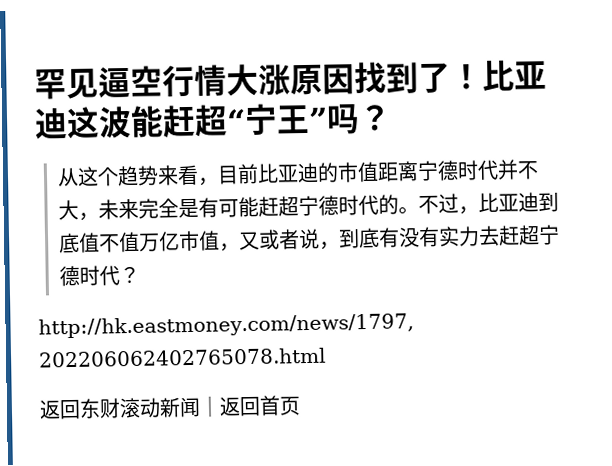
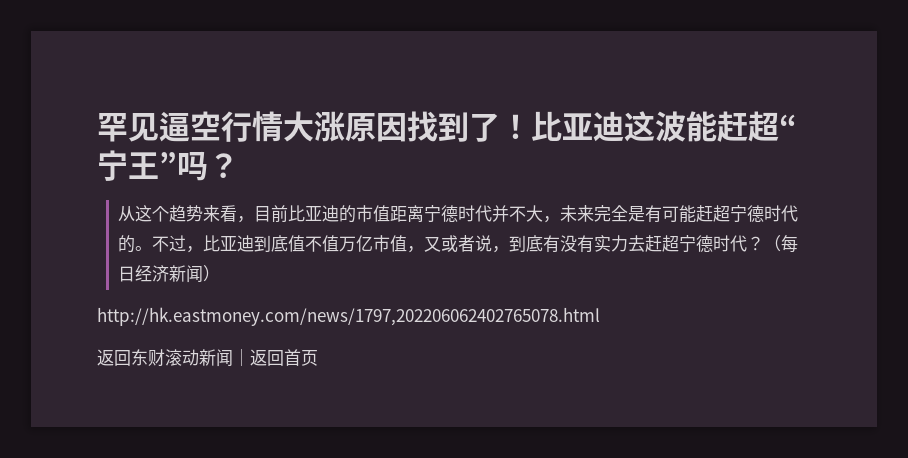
(141, 275) none -> [763,235,798,252] [117,265,220,283] （每日经济新闻）

